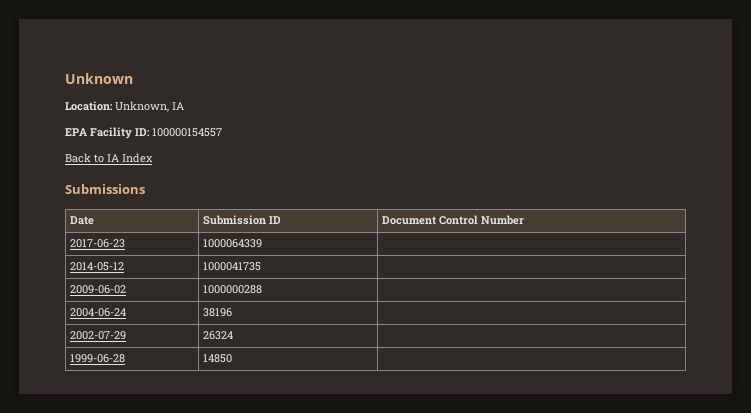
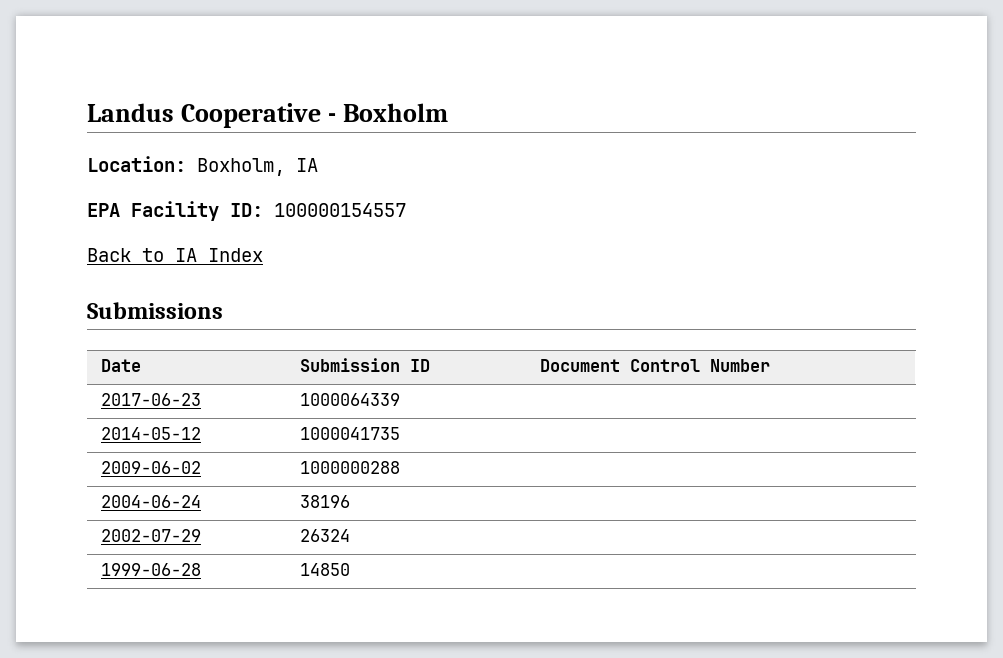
[65,73,133,84] Unknown -> [87,103,448,128] Landus Cooperative - Boxholm
[115,101,169,112] Unknown, -> [197,158,285,176] Boxholm,

